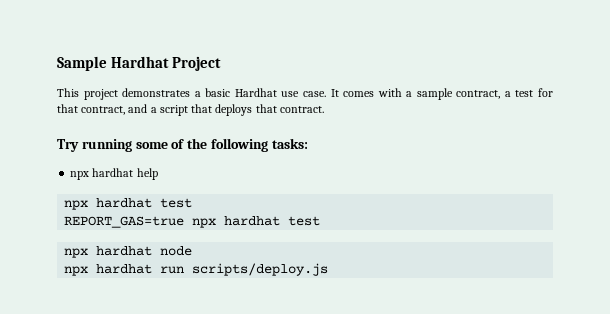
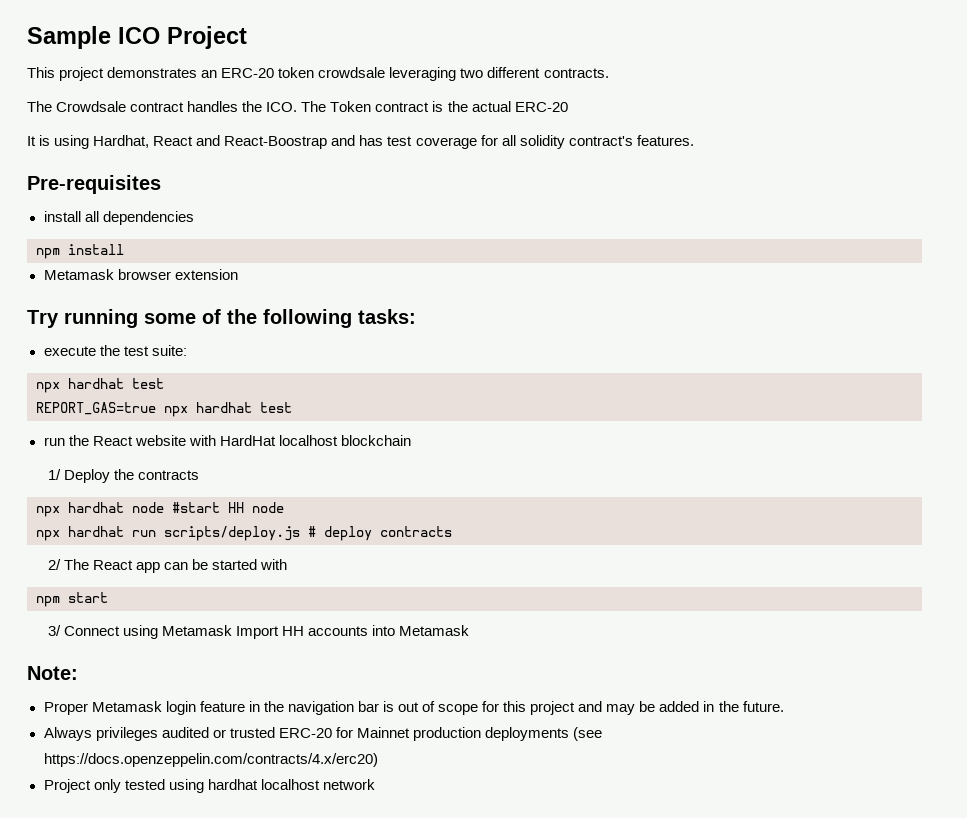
[111,56,170,68] Hardhat -> [118,27,160,44] ICO
[194,88,553,100] [57,104,324,116] a basic Hardhat use case. It comes with a sample contract, a test for that contract, and a script that deploys that contract. -> [201,67,609,81] [27,101,568,112] [27,135,694,149] [27,175,161,194] [43,211,194,225] [36,244,124,259] [43,269,238,280] an ERC-20 token crowdsale leveraging two different contracts. // The Crowdsale contract handles the ICO. The Token contract is the actual ERC-20 // It is using Hardhat, React and React-Boostrap and has test coverage for all solidity contract's features. // Pre-requisites // install all dependencies // npm install // Metamask browser extension
[70,168,158,180] npx hardhat help -> [43,345,187,356] execute the test suite:
(321, 221) none -> [43,435,411,446] [47,469,199,483] // run the React website with HardHat localhost blockchain // 1/ Deploy the contracts
(193, 251) none -> [172,502,284,513] #start HH node
(329, 269) none -> [308,526,452,541] [47,559,288,573] [36,592,108,607] [47,625,470,639] [27,666,78,680] [43,701,784,715] [43,727,602,741] [43,753,378,767] [43,779,375,793] # deploy contracts // 2/ The React app can be started with // npm start // 3/ Connect using Metamask Import HH accounts into Metamask // Note: // Proper Metamask login feature in the navigation bar is out of scope for this project and may be added in the future. // Always privileges audited or trusted ERC-20 for Mainnet production deployments (see https://docs.openzeppelin.com/contracts/4.x/erc20) // Project only tested using hardhat localhost network

